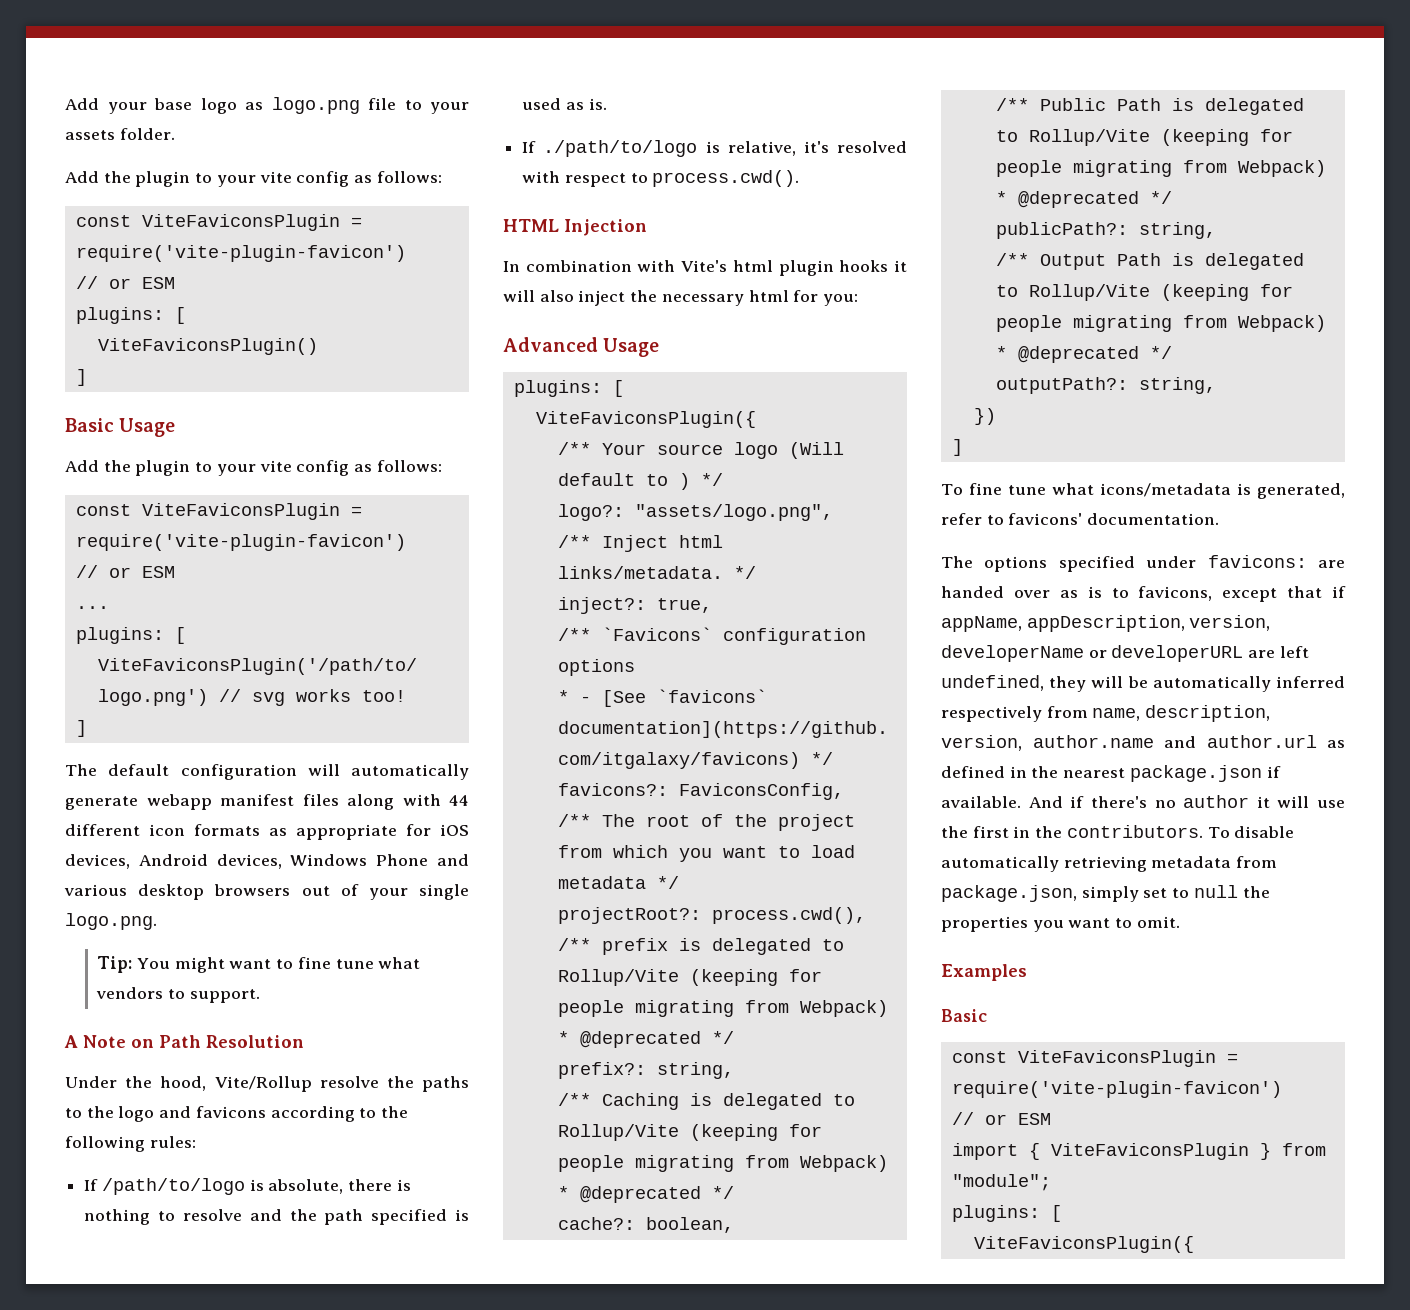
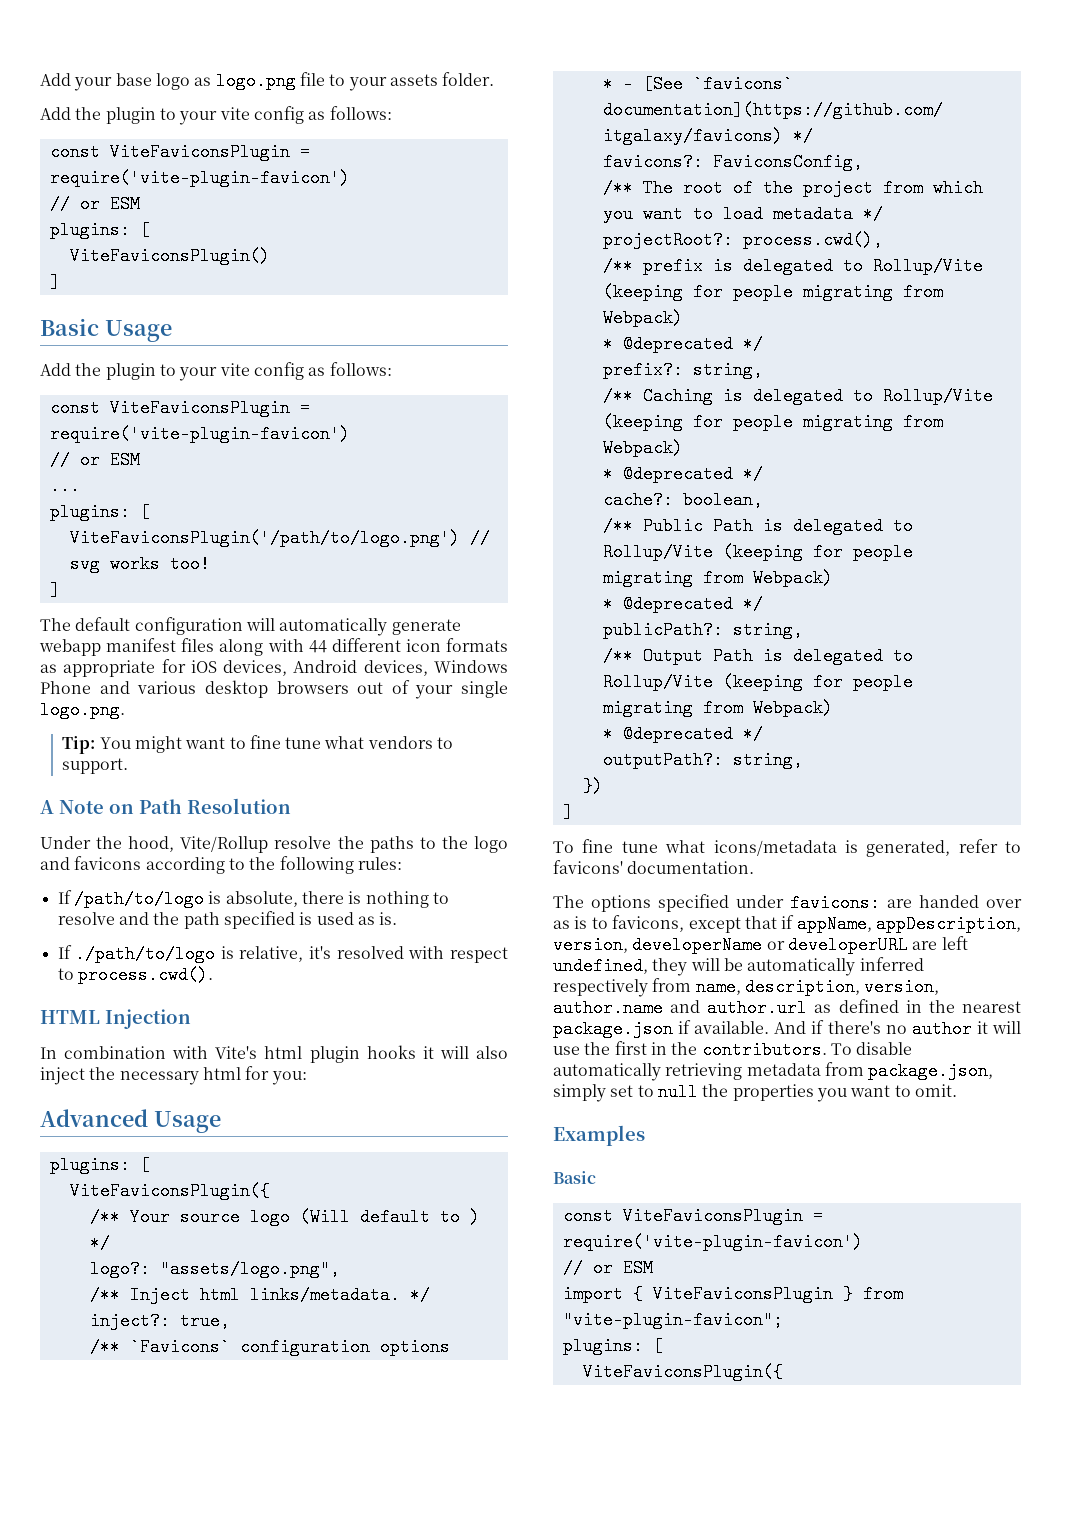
[951,1174,1051,1191] "module"; -> [562,1311,783,1329] "vite-plugin-favicon";

